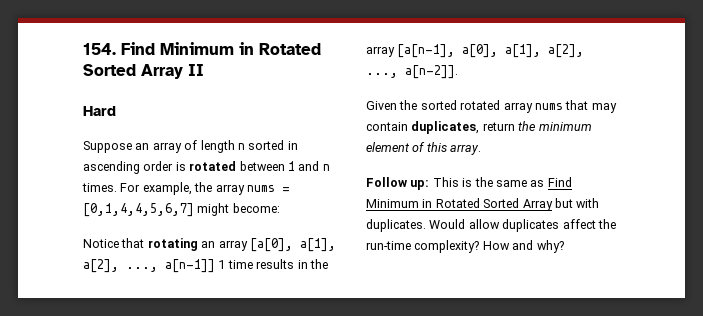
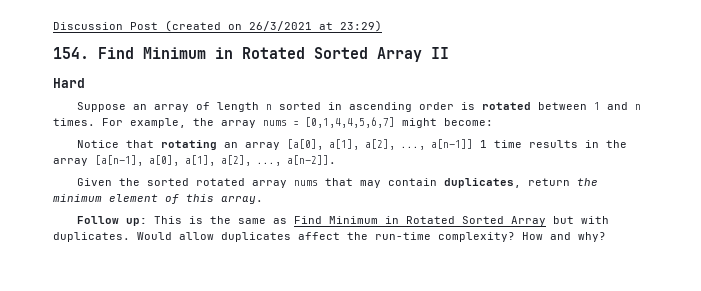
(83, 49) none -> [53,20,382,32] Discussion Post (created on 26/3/2021 at 23:29) //

